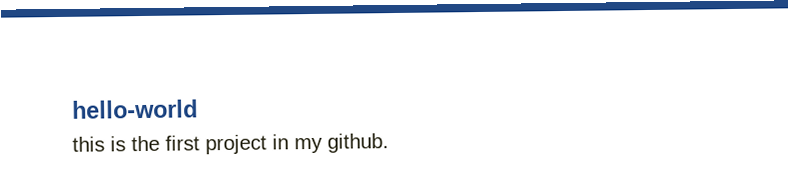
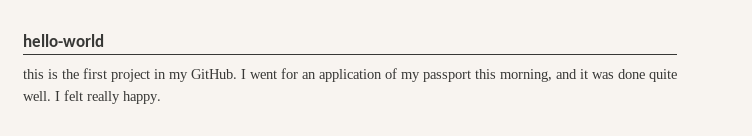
[327,133,389,153] github. -> [191,68,677,82] [23,90,161,104] GitHub. I went for an application of my passport this morning, and it was done quite well. I felt really happy.

